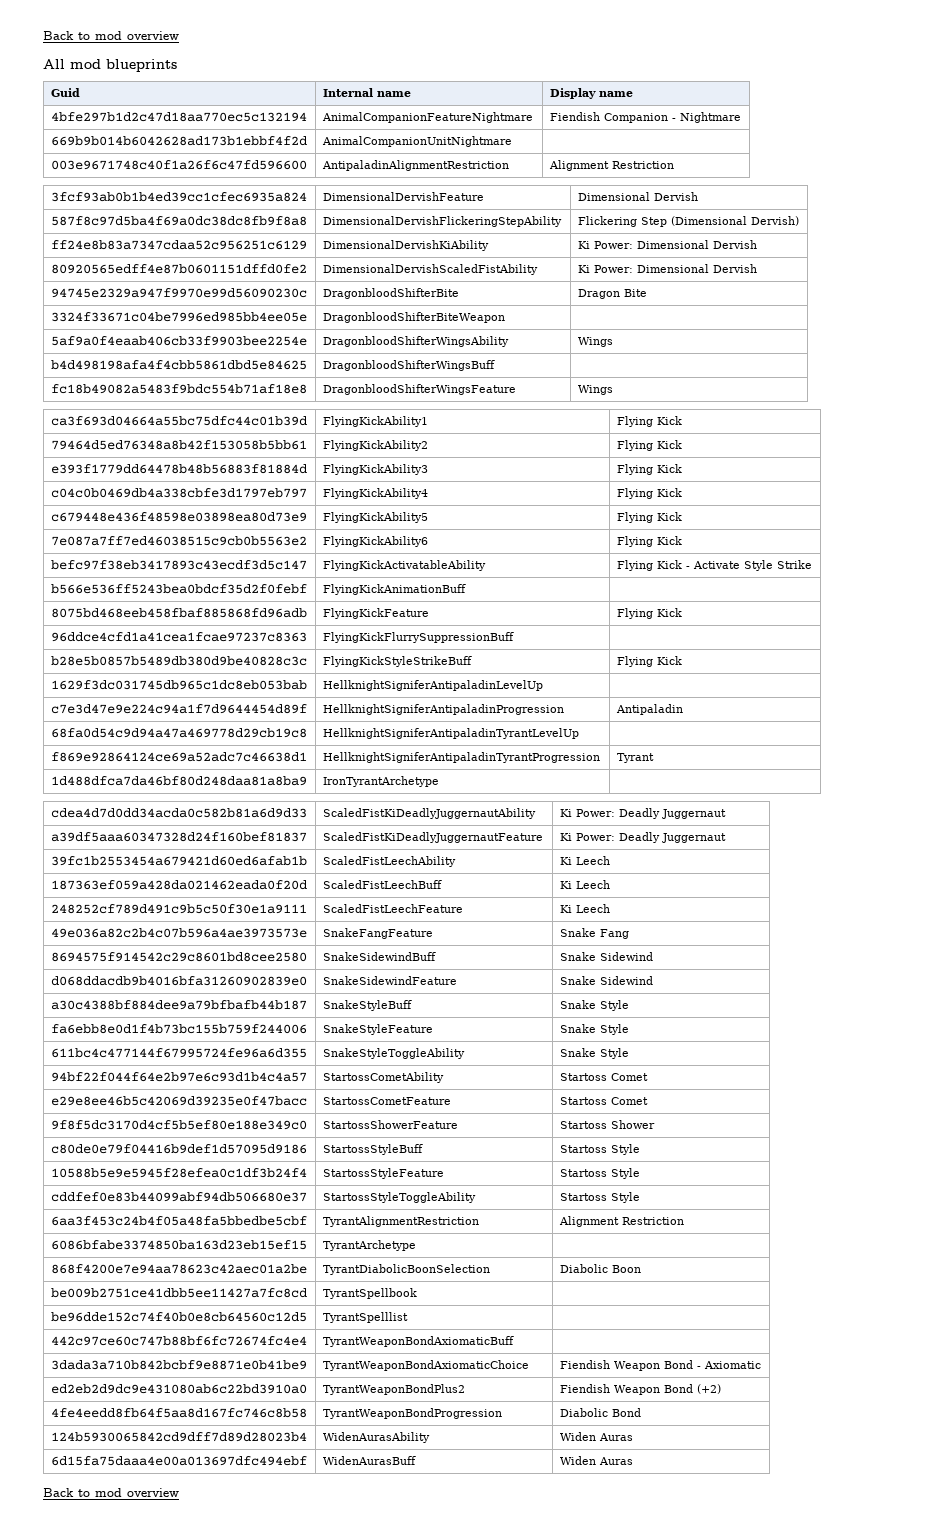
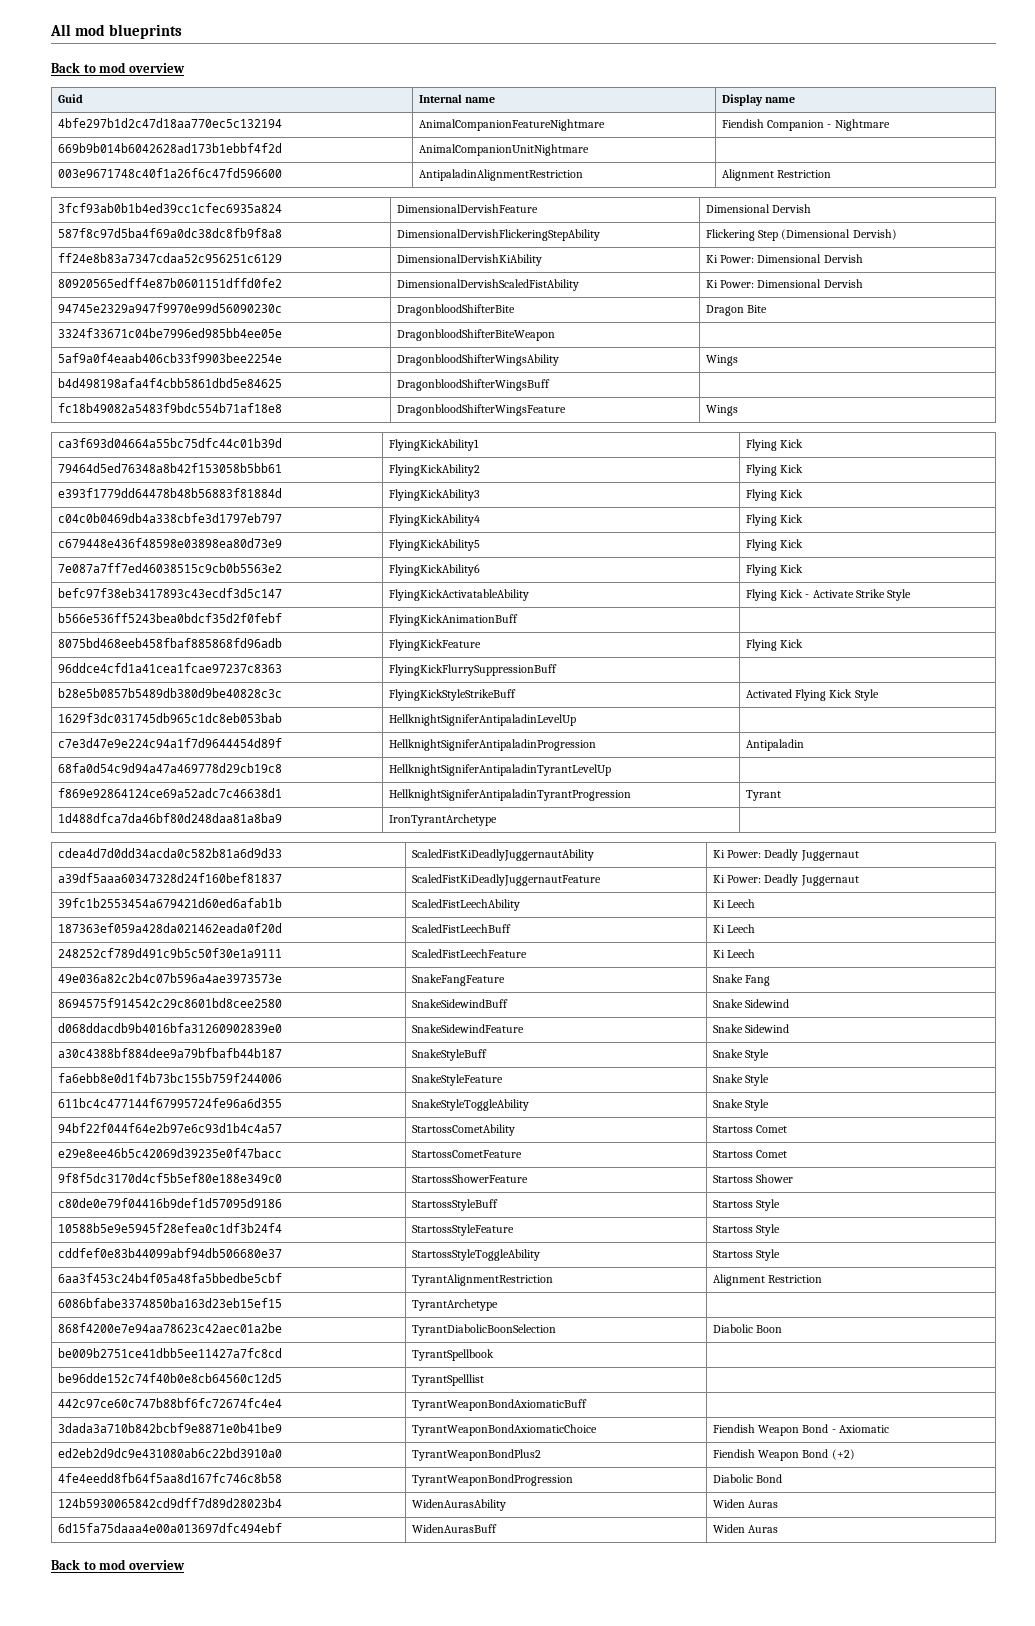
[43,31,179,40] [43,59,177,72] Back to mod overview // All mod blueprints -> [50,24,183,39] [51,62,185,73] All mod blueprints // Back to mod overview
[743,560,812,571] Style Strike -> [855,589,912,601] Strike Style
[616,656,682,667] Flying Kick -> [745,689,879,701] Activated Flying Kick Style

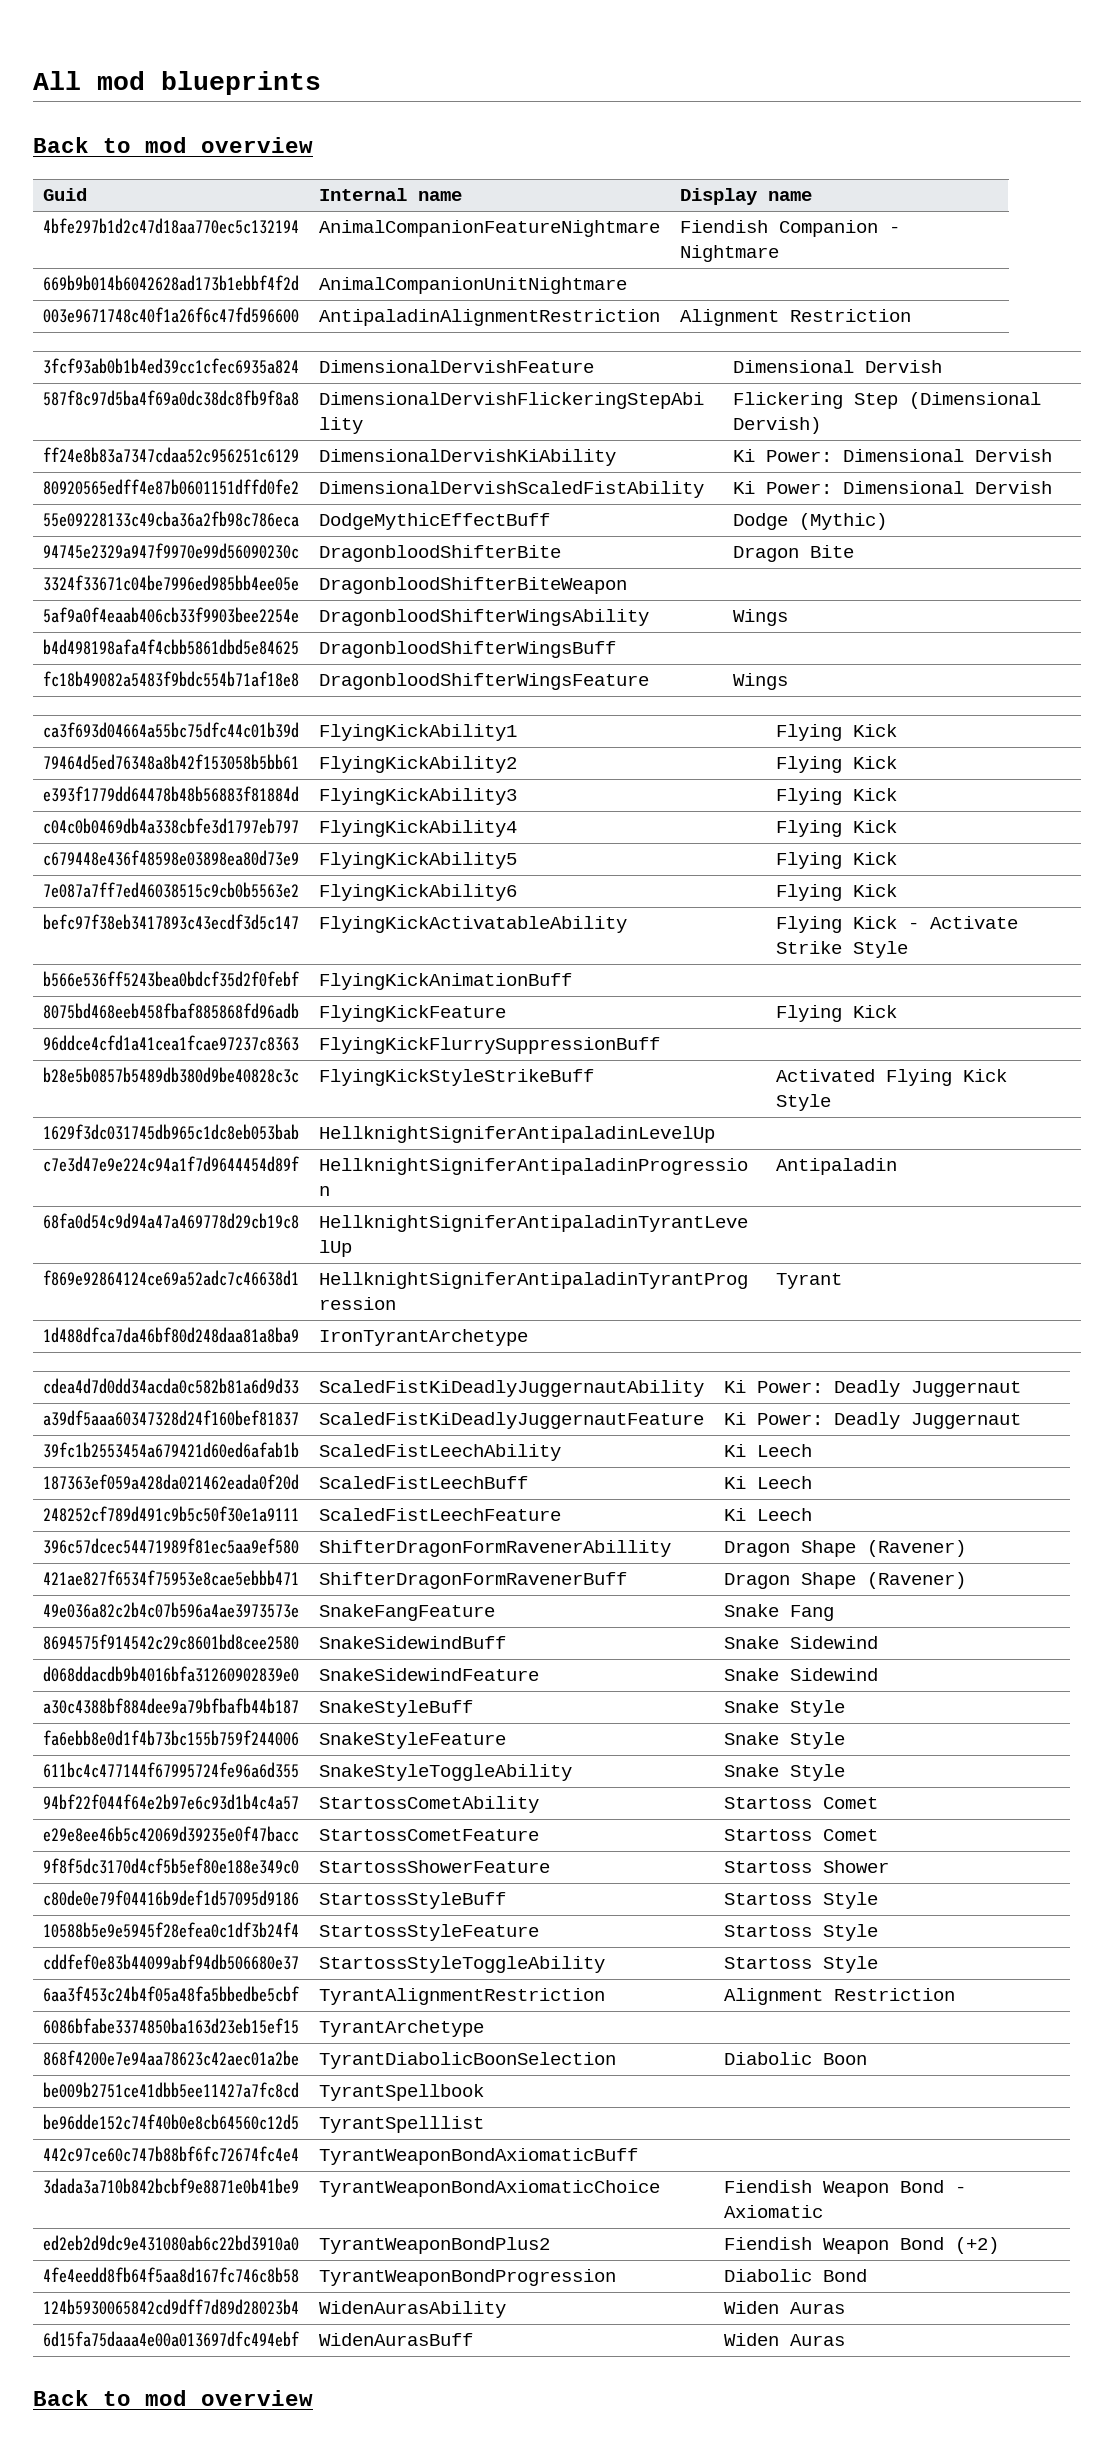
(863, 283) none -> [42,511,299,527] [318,513,550,530] [732,513,887,530] // 55e09228133c49cba36a2fb98c786eca | DodgeMythicEffectBuff | Dodge (Mythic)
(756, 953) none -> [42,1538,299,1554] [318,1540,671,1557] [723,1540,966,1557] [42,1570,299,1586] [318,1572,627,1589] [723,1572,966,1589] // 396c57dcec54471989f81ec5aa9ef580 | ShifterDragonFormRavenerAbillity | Dragon Shape (Ravener) // 421ae827f6534f75953e8cae5ebbb471 | ShifterDragonFormRavenerBuff | Dragon Shape (Ravener)

